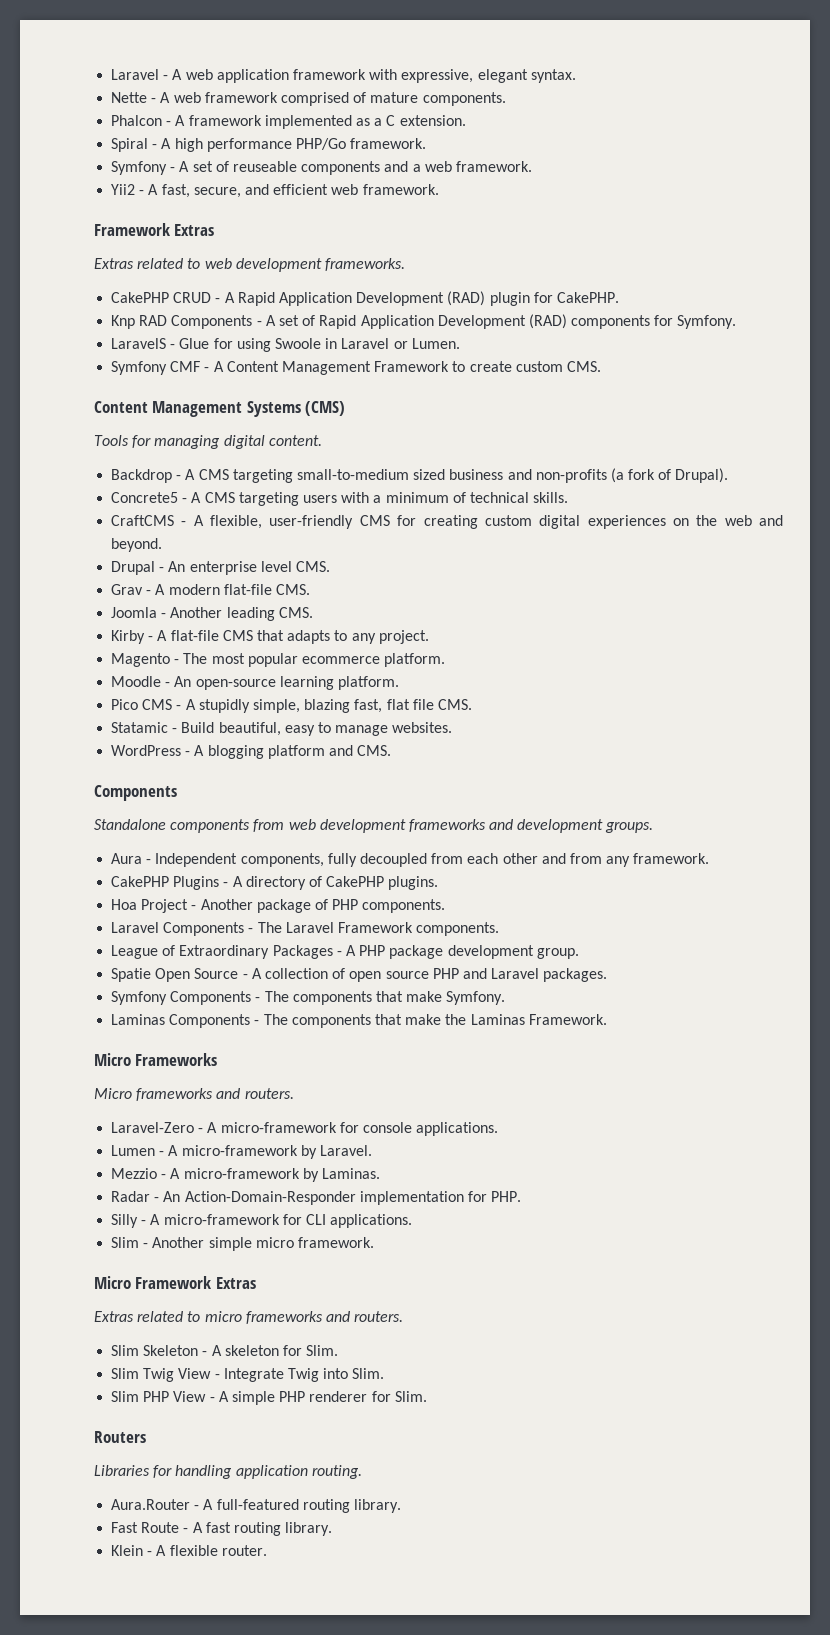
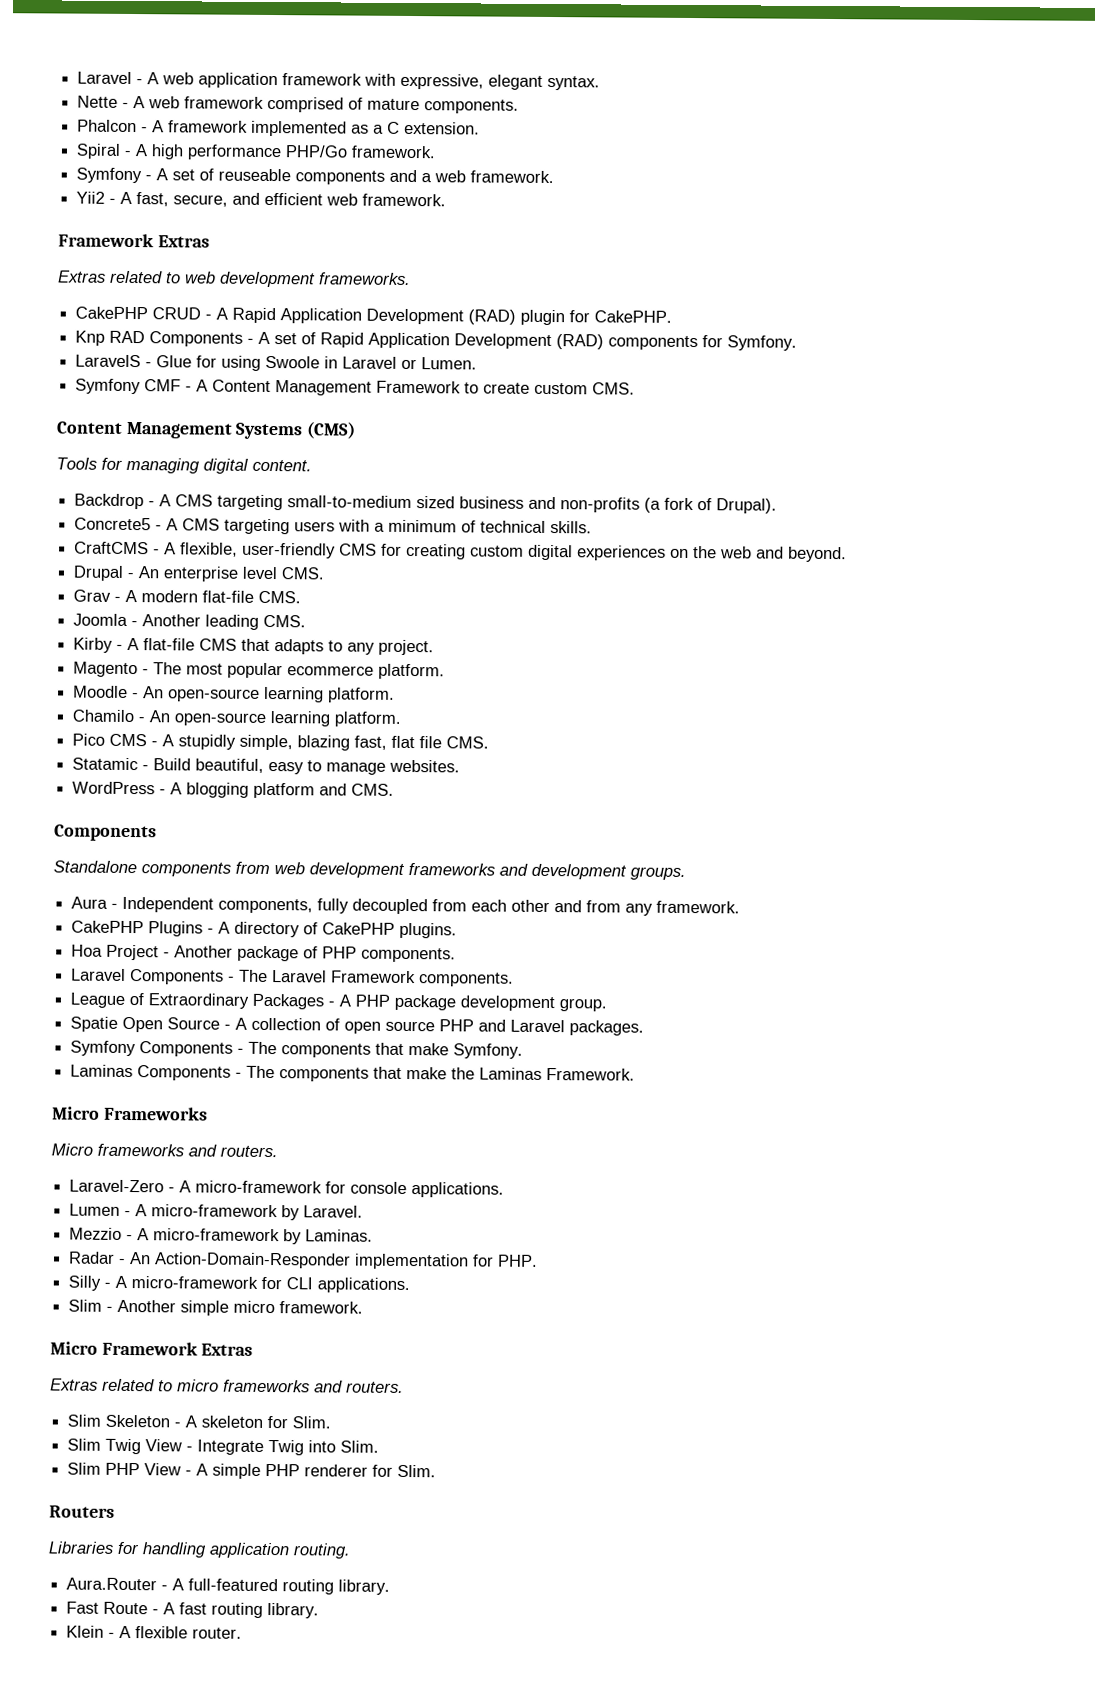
(399, 683) none -> [72,709,402,727] // Chamilo - An open-source learning platform.

